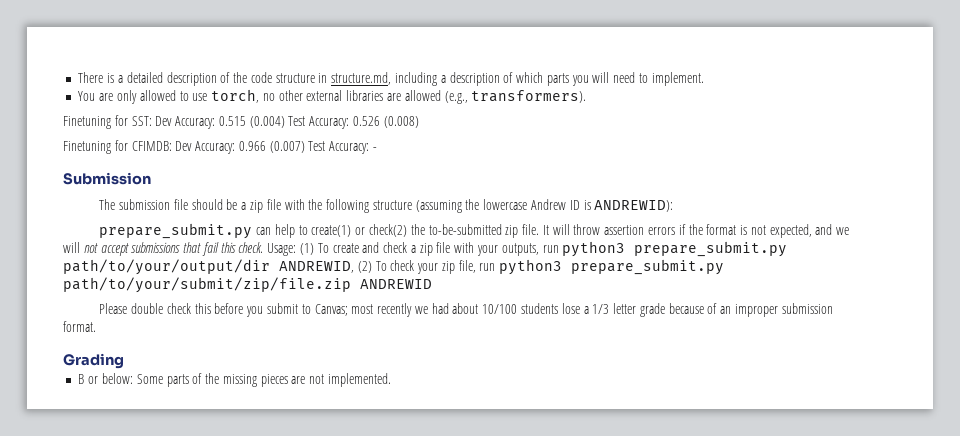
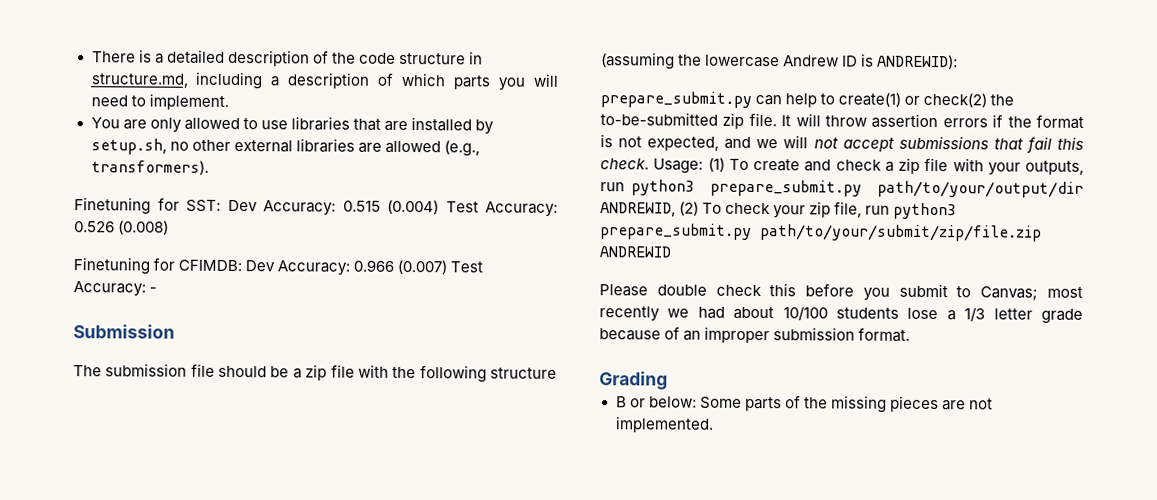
[211,89,260,103] torch, -> [290,116,495,135] [90,138,167,155] libraries that are installed by setup.sh,

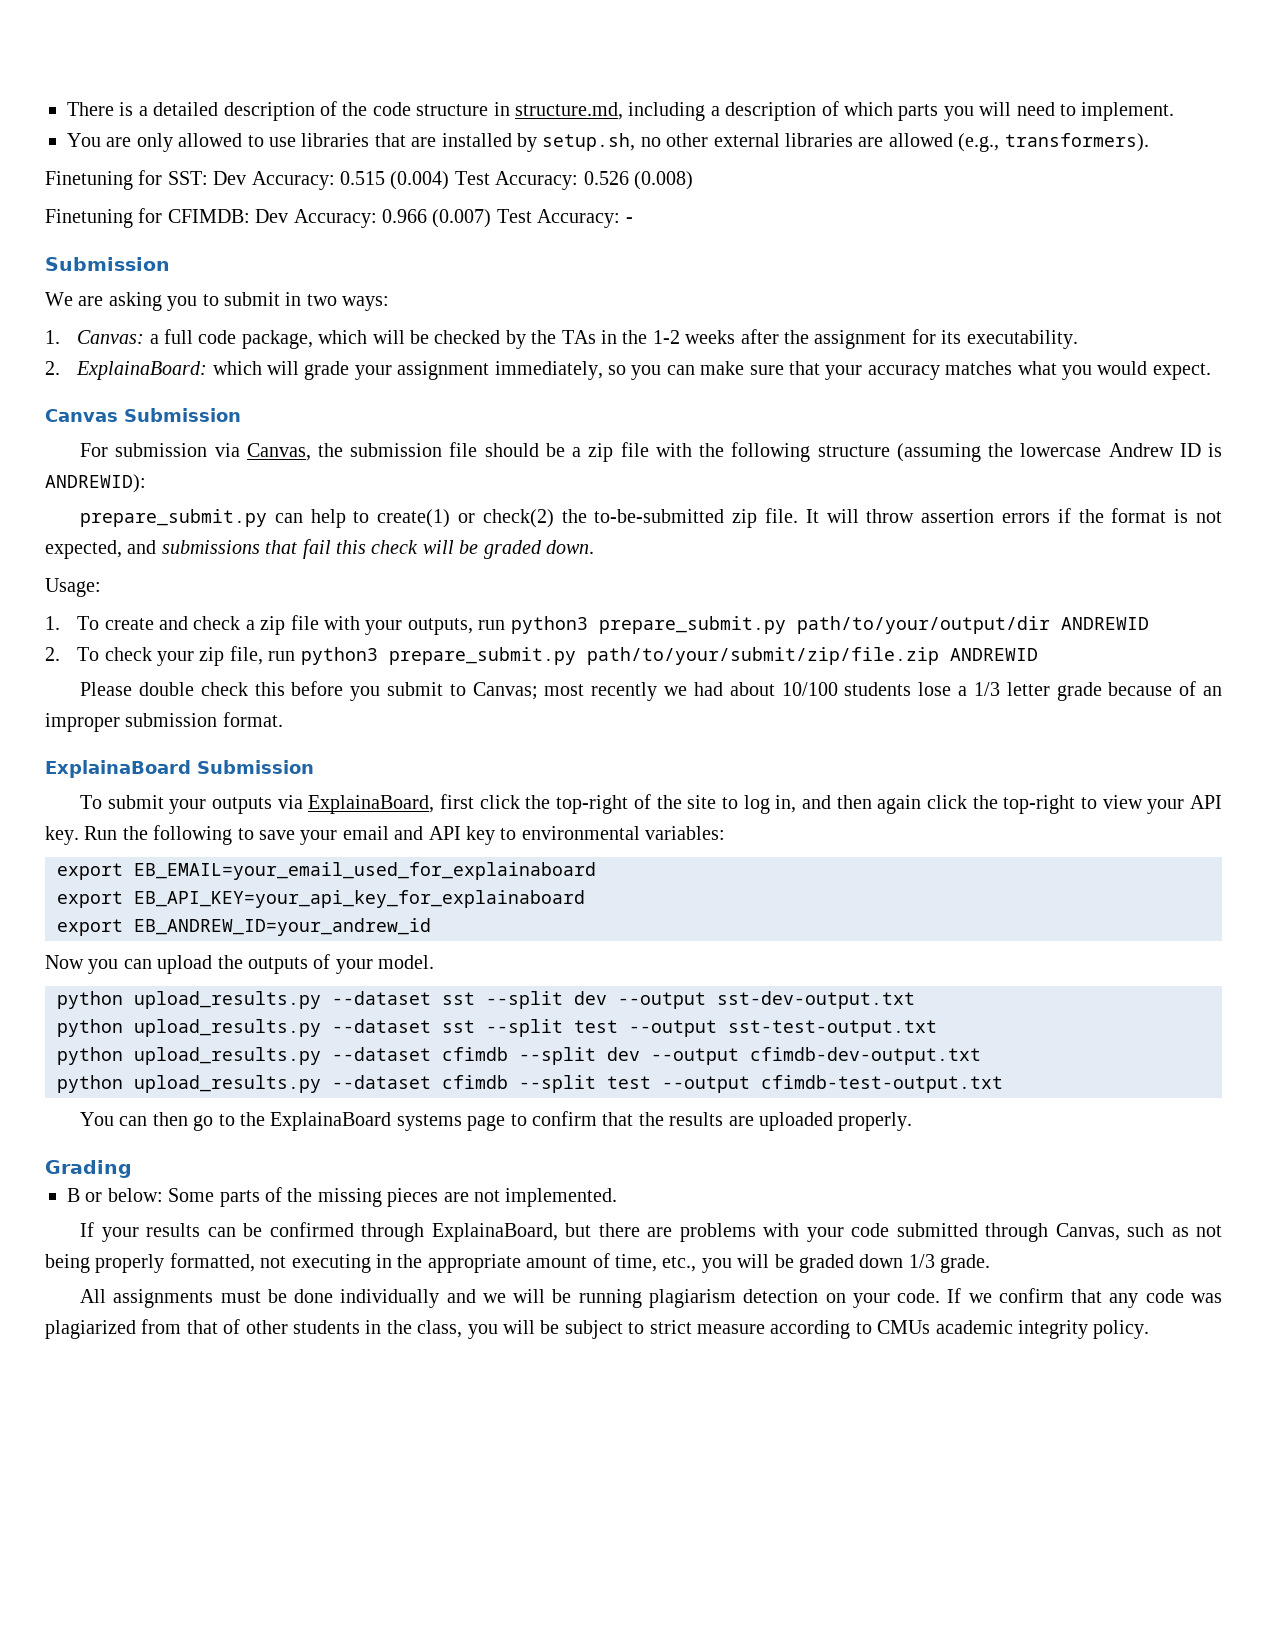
[73,365,102,377] The -> [45,292,390,311] [45,329,1078,349] [45,361,1211,380] [45,408,241,422] [80,443,343,461] We are asking you to submit in two ways: // 1. Canvas: a full code package, which will be checked by the TAs in the 1-2 weeks after the assignment for its executability. // 2. ExplainaBoard: which will grade your assignment immediately, so you can make sure that your accuracy matches what you would expect. // Canvas Submission // For submission via Canvas, the
[756,135,1084,154] [600,158,649,170] we will not accept submissions that fail this check. -> [161,539,594,559] submissions that fail this check will be graded down. //
[707,157,725,172] (1) -> [45,616,60,630] // 1.
[600,201,700,217] ANDREWID, (2) -> [1060,617,1149,630] [45,647,60,661] ANDREWID // 2.
(911, 334) none -> [45,760,314,778] [80,794,1222,814] [45,825,726,845] [57,862,596,880] [57,890,585,908] [57,918,431,936] [45,954,435,974] [57,991,915,1009] [57,1019,937,1037] [57,1047,981,1065] [57,1075,1003,1093] [80,1111,913,1131] // ExplainaBoard Submission // To submit your outputs via ExplainaBoard, first click the top-right of the site to log in, and then again click the top-right to view your API key. Run the following to save your email and API key to environmental variables: // export EB_EMAIL=your_email_used_for_explainaboard // export EB_API_KEY=your_api_key_for_explainaboard // export EB_ANDREW_ID=your_andrew_id // Now you can upload the outputs of your model. // python upload_results.py --dataset sst --split dev --output sst-dev-output.txt // python upload_results.py --dataset sst --split test --output sst-test-output.txt // python upload_results.py --dataset cfimdb --split dev --output cfimdb-dev-output.txt // python upload_results.py --dataset cfimdb --split test --output cfimdb-test-output.txt // You can then go to the ExplainaBoard systems page to confirm that the results are uploaded properly.
(714, 424) none -> [80,1222,1223,1242] [45,1253,991,1273] [80,1288,1223,1308] [45,1319,1150,1339] // If your results can be confirmed through ExplainaBoard, but there are problems with your code submitted through Canvas, such as not being properly formatted, not executing in the appropriate amount of time, etc., you will be graded down 1/3 grade. // All assignments must be done individually and we will be running plagiarism detection on your code. If we confirm that any code was plagiarized from that of other students in the class, you will be subject to strict measure according to CMUs academic integrity policy.

